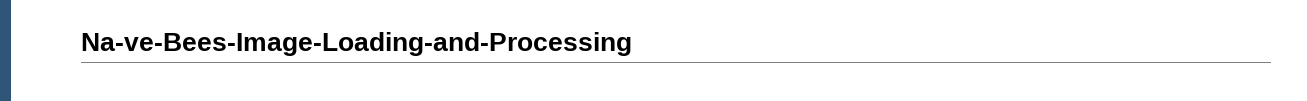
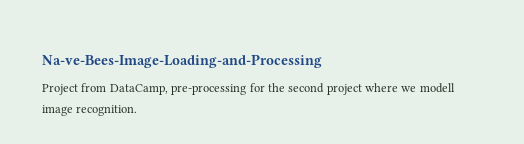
(632, 44) none -> [42,83,455,95] [42,105,138,116] // Project from DataCamp, pre-processing for the second project where we modell image recognition.

